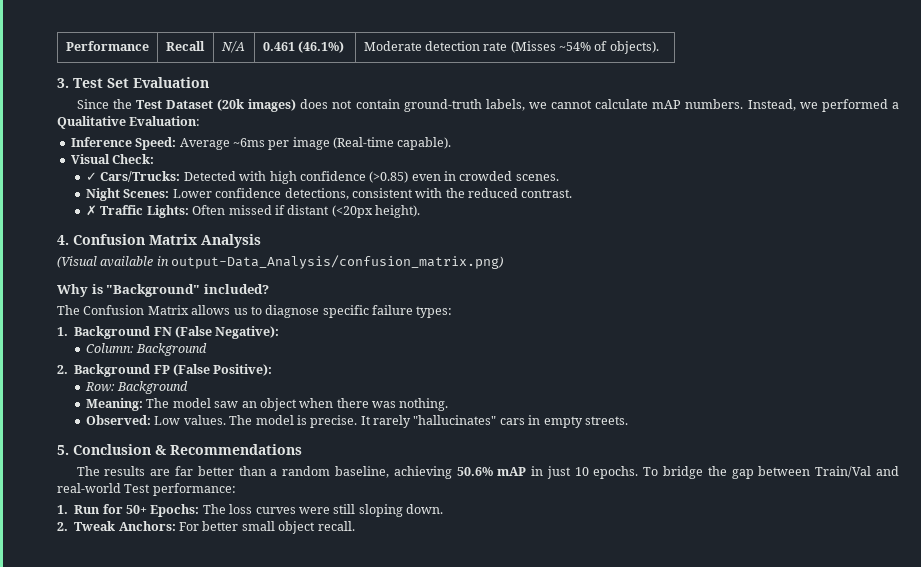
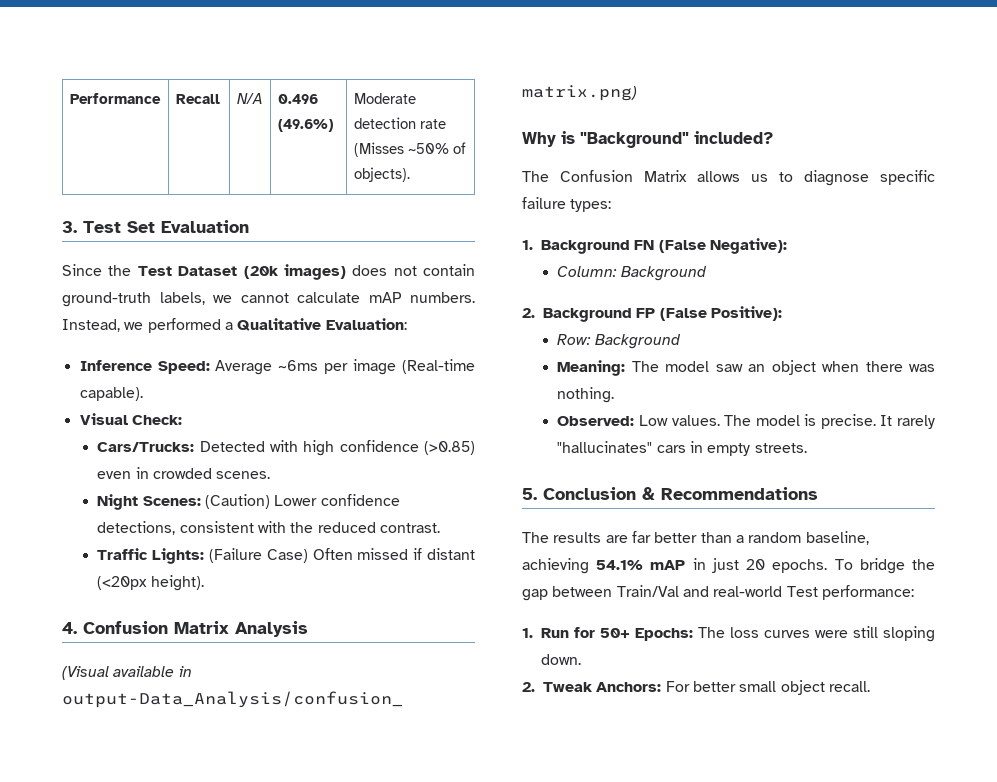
[262,41,344,53] 0.461 (46.1%) -> [277,94,318,104] [277,119,333,132] 0.496 (49.6%)
[558,42,591,51] ~54% -> [407,143,449,154] ~50%
[86,172,98,181] ✓ -> (182, 420) none
(170, 193) none -> [205,494,271,509] (Caution)
[86,205,98,216] ✗ -> (441, 528) none
(189, 211) none -> [209,548,308,563] (Failure Case)
[456,467,493,476] 50.6% -> [596,560,644,570] 54.1%
[574,467,589,476] 10 -> [746,559,766,570] 20

